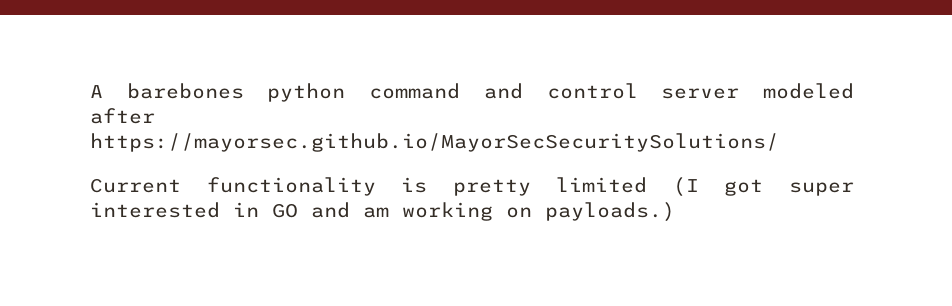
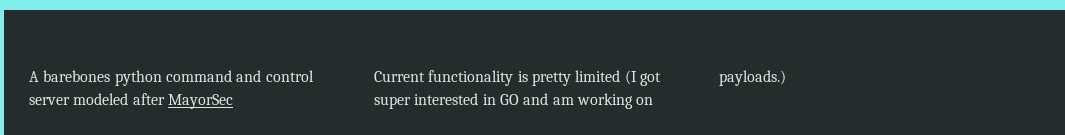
[90,133,779,152] https://mayorsec.github.io/MayorSecSecuritySolutions/ -> [167,94,233,109] MayorSec

